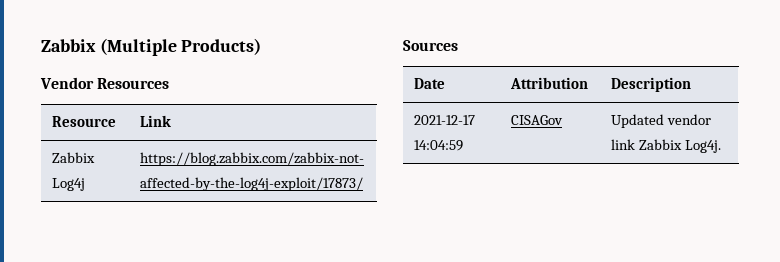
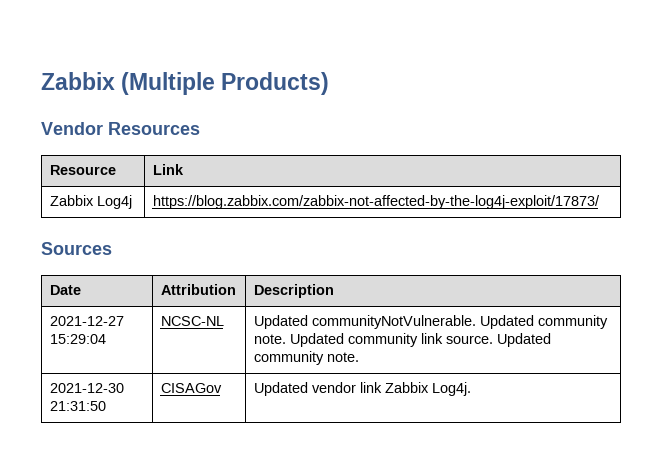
[413,115,475,125] [413,140,463,151] 2021-12-17 14:04:59 -> [49,316,124,326] [49,334,106,344] [160,316,224,326] [253,315,608,329] [253,333,551,347] [253,351,359,365] [49,383,124,393] [49,401,106,411] 2021-12-27 15:29:04 | NCSC-NL | Updated communityNotVulnerable. Updated community note. Updated community link source. Updated community note. // 2021-12-30 21:31:50

